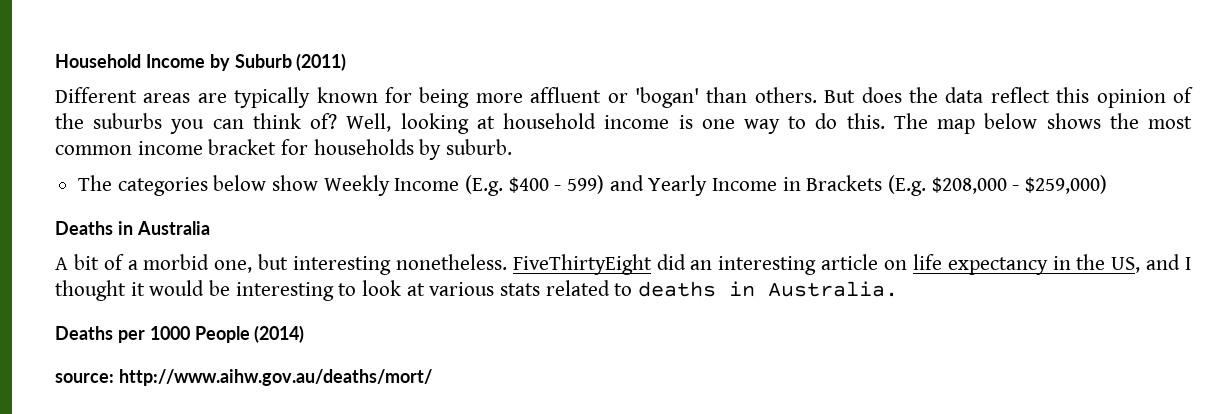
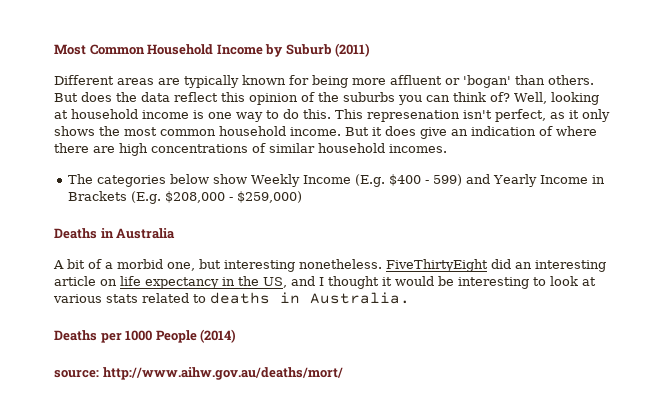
(55, 61) none -> [54,44,145,55] Most Common
[893,113,1193,134] [55,139,513,160] The map below shows the most common income bracket for households by suburb. -> [335,109,610,122] [54,126,597,139] [54,143,447,156] This represenation isn't perfect, as it only shows the most common household income. But it does give an indication of where there are high concentrations of similar household incomes.

